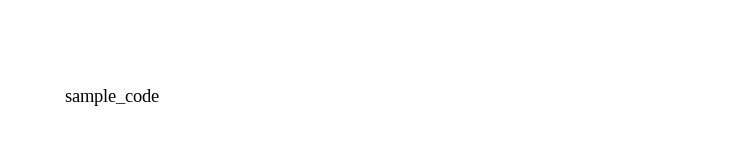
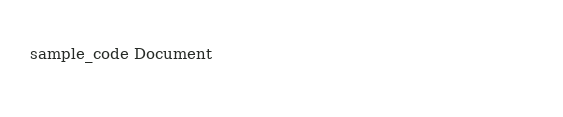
(159, 97) none -> [134,48,212,59] Document

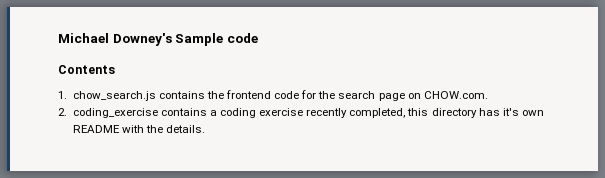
[30,48,212,63] sample_code Document -> [58,33,258,46] [58,65,115,74] [58,90,488,101] [58,108,544,118] [72,125,206,133] Michael Downey's Sample code // Contents // 1. chow_search.js contains the frontend code for the search page on CHOW.com. // 2. coding_exercise contains a coding exercise recently completed, this directory has it's own README with the details.

